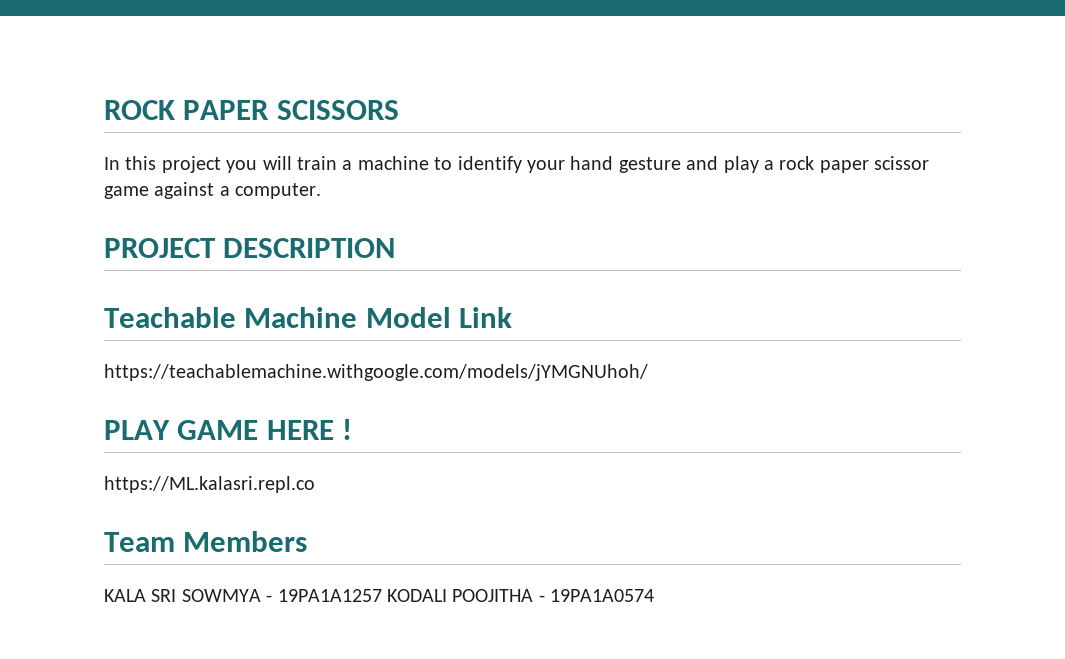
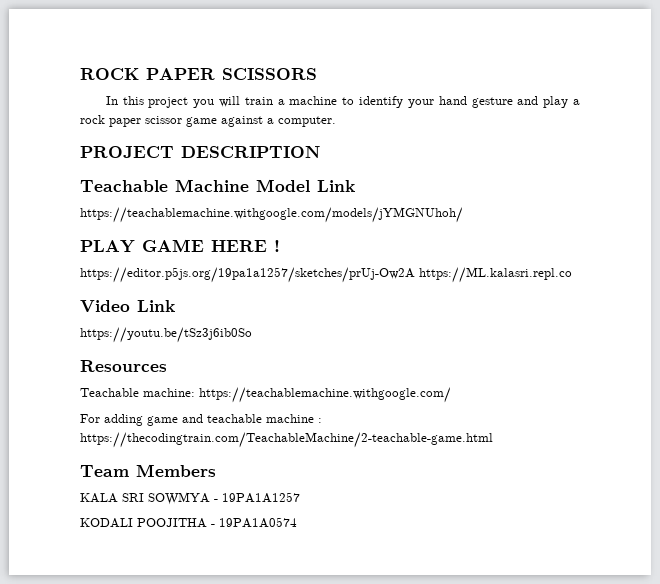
(353, 429) none -> [80,267,415,283] https://editor.p5js.org/19pa1a1257/sketches/prUj-Ow2A
(315, 484) none -> [80,300,175,312] [80,327,252,343] [80,360,167,372] [80,387,451,403] [80,414,322,426] [80,432,493,448] // Video Link // https://youtu.be/tSz3j6ib0So // Resources // Teachable machine: https://teachablemachine.withgoogle.com/ // For adding game and teachable machine : https://thecodingtrain.com/TeachableMachine/2-teachable-game.html
(382, 595) none -> (300, 497) //

